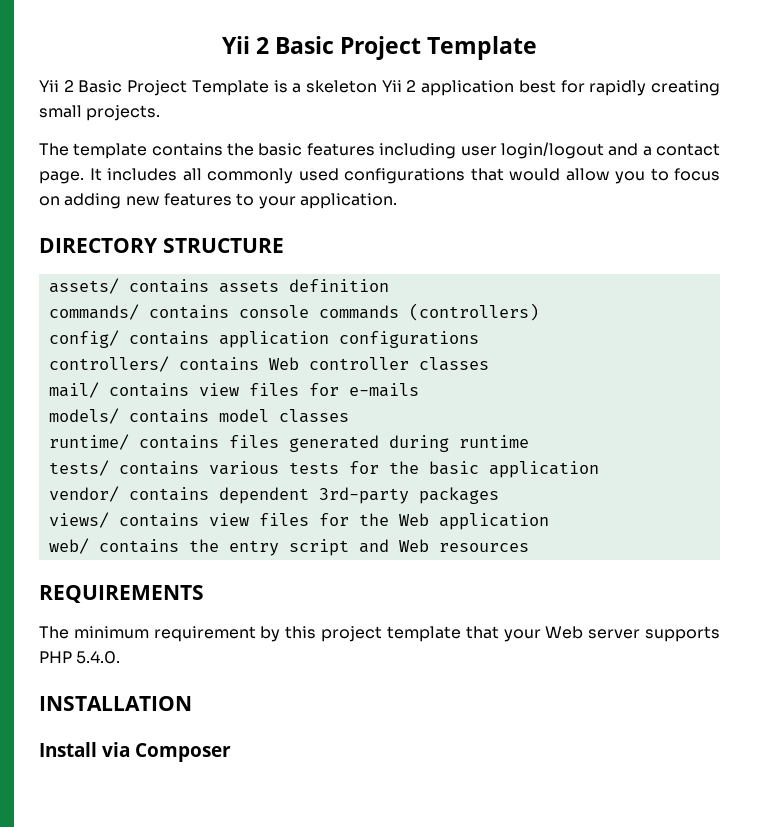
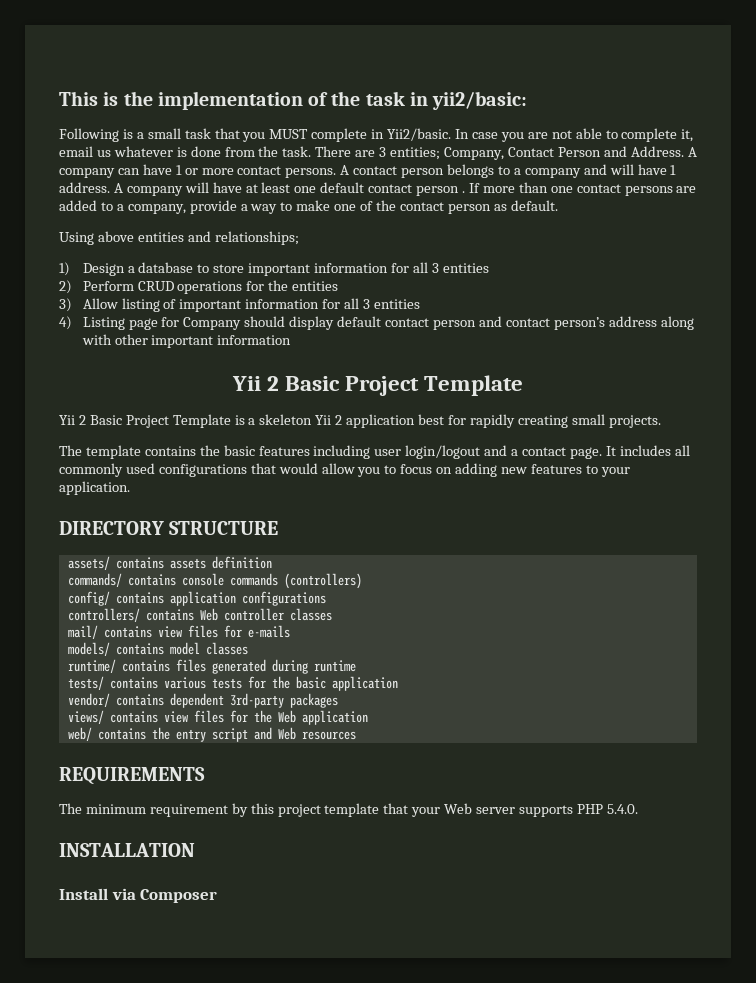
(221, 45) none -> [59,91,528,110] [59,128,694,142] [59,146,697,160] [59,164,677,178] [59,182,697,196] [59,200,558,214] [59,231,299,245] [59,262,489,276] [59,280,339,294] [59,298,420,312] [59,316,694,330] [81,334,292,348] This is the implementation of the task in yii2/basic: // Following is a small task that you MUST complete in Yii2/basic. In case you are not able to complete it, email us whatever is done from the task. There are 3 entities; Company, Contact Person and Address. A company can have 1 or more contact persons. A contact person belongs to a company and will have 1 address. A company will have at least one default contact person . If more than one contact persons are added to a company, provide a way to make one of the contact person as default. // Using above entities and relationships; // 1) Design a database to store important information for all 3 entities // 2) Perform CRUD operations for the entities // 3) Allow listing of important information for all 3 entities // 4) Listing page for Company should display default contact person and contact person’s address along with other important information //

